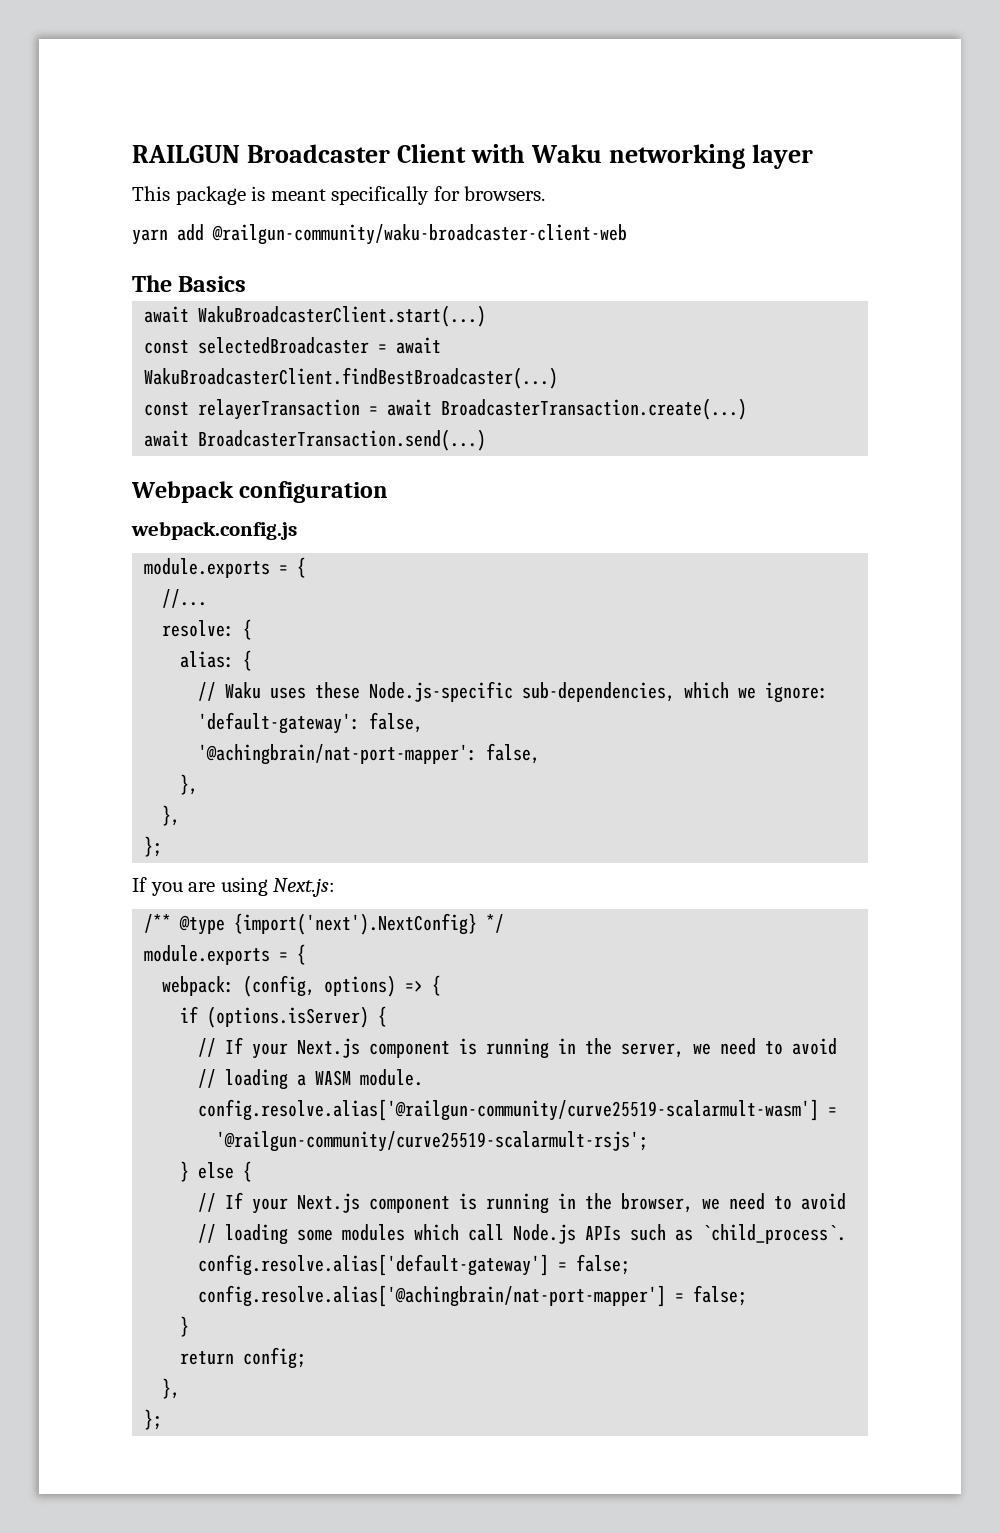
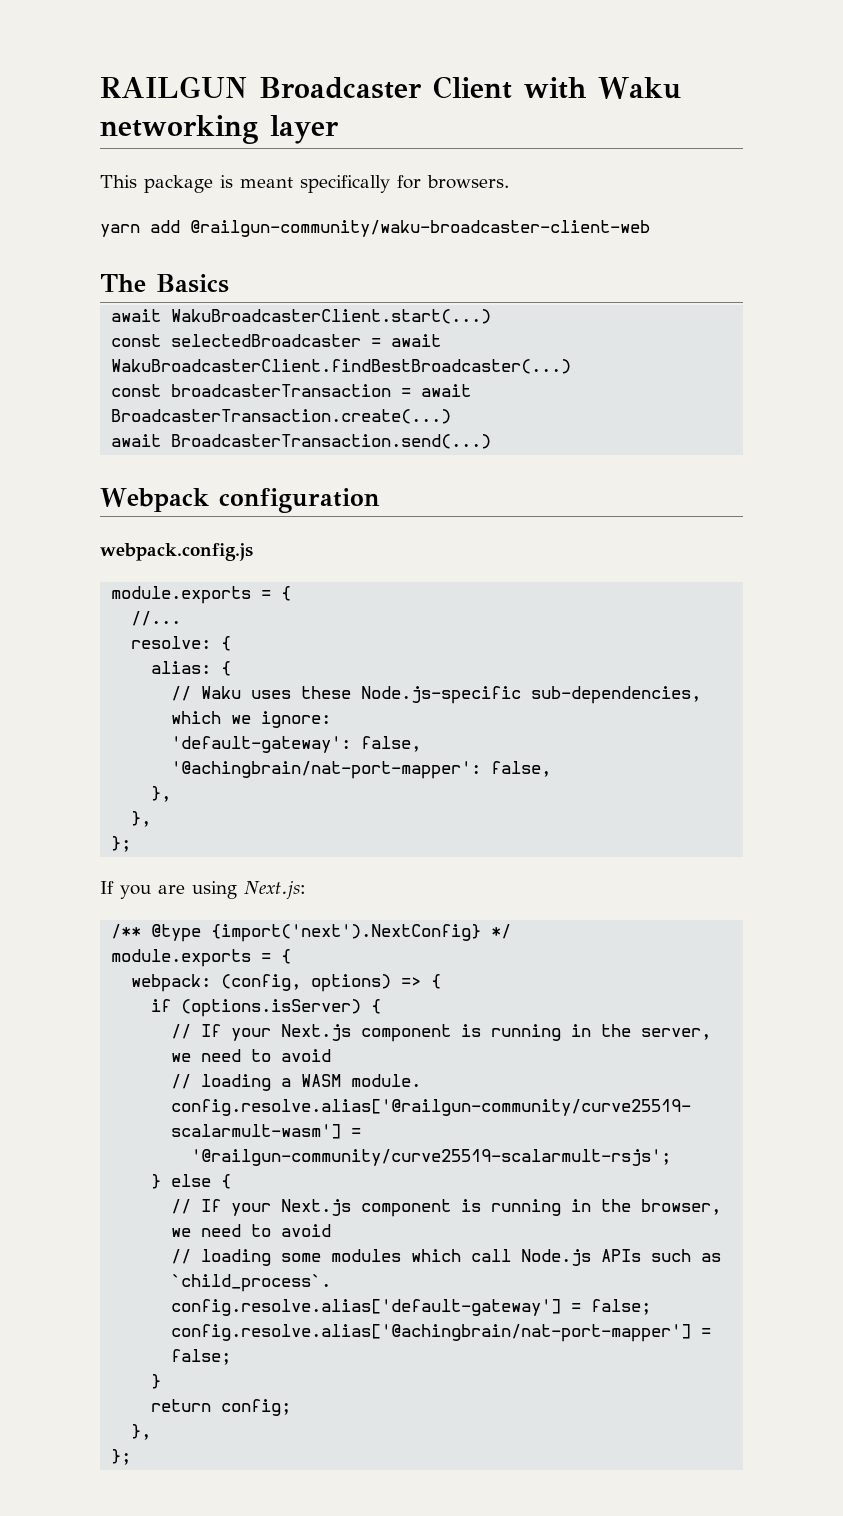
[198,399,361,420] relayerTransaction -> [171,384,392,397] broadcasterTransaction

